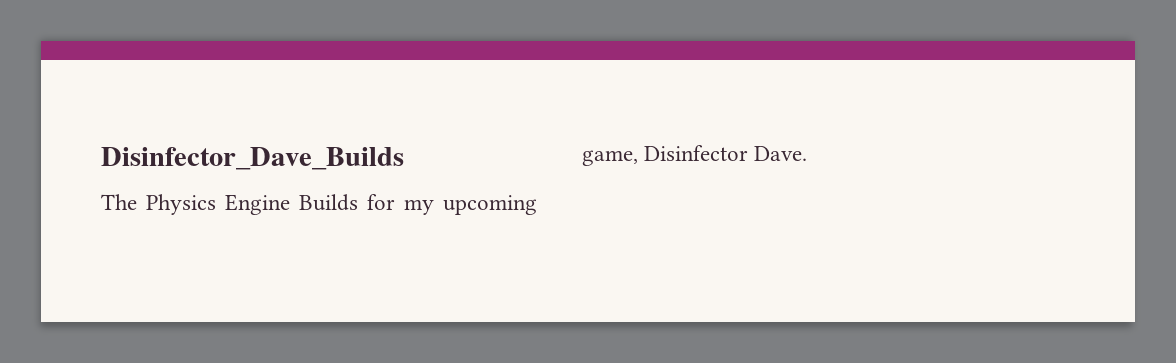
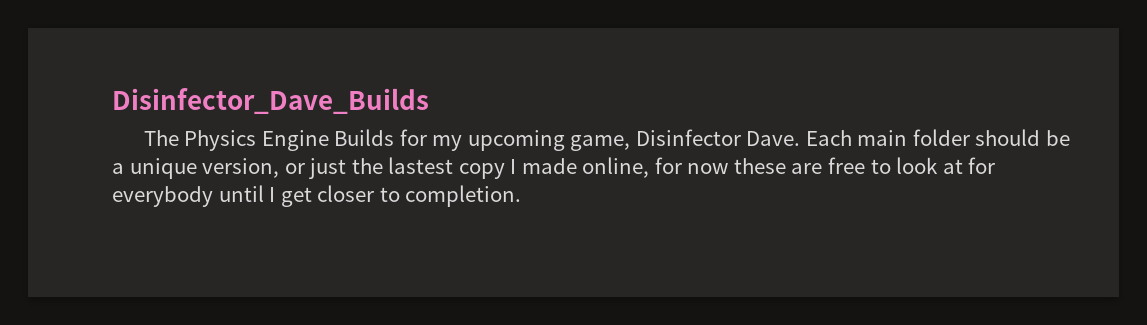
(808, 153) none -> [805,129,1071,146] [112,157,996,179] [112,185,522,207] Each main folder should be a unique version, or just the lastest copy I made online, for now these are free to look at for everybody until I get closer to completion.

